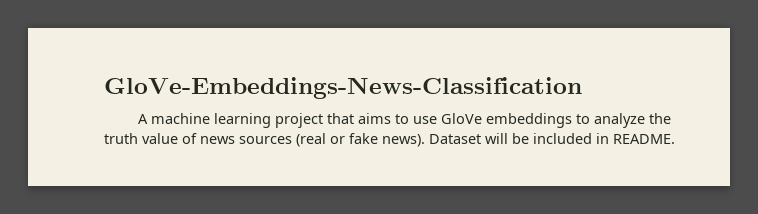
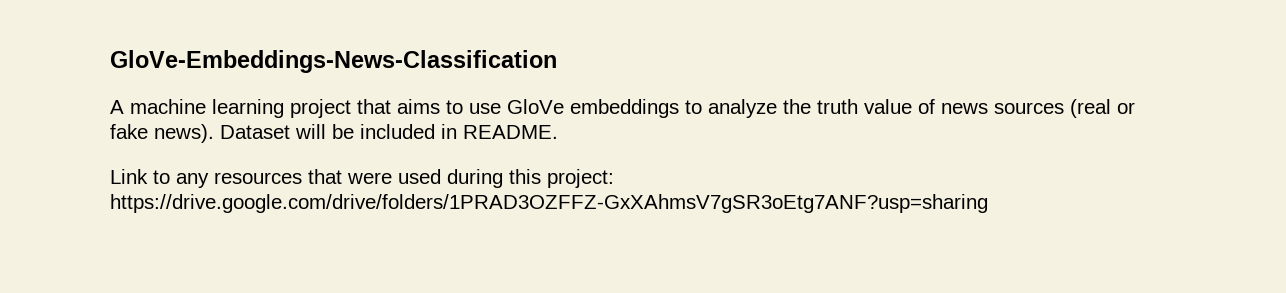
(675, 139) none -> [110,169,614,188] [110,194,988,213] // Link to any resources that were used during this project: https://drive.google.com/drive/folders/1PRAD3OZFFZ-GxXAhmsV7gSR3oEtg7ANF?usp=sharing

